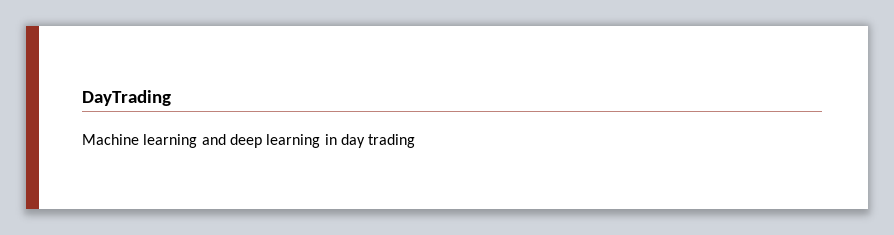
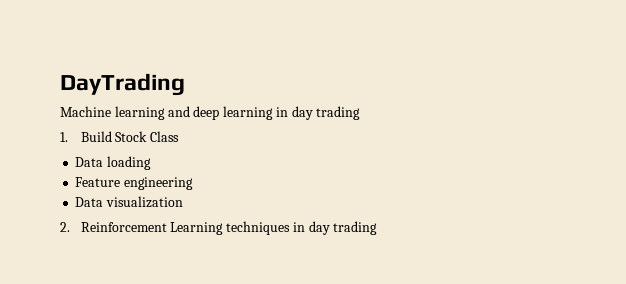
(416, 141) none -> [60,131,180,142] [75,156,152,170] [75,177,194,190] [75,196,184,208] [60,221,378,235] // 1. Build Stock Class // Data loading // Feature engineering // Data visualization // 2. Reinforcement Learning techniques in day trading

